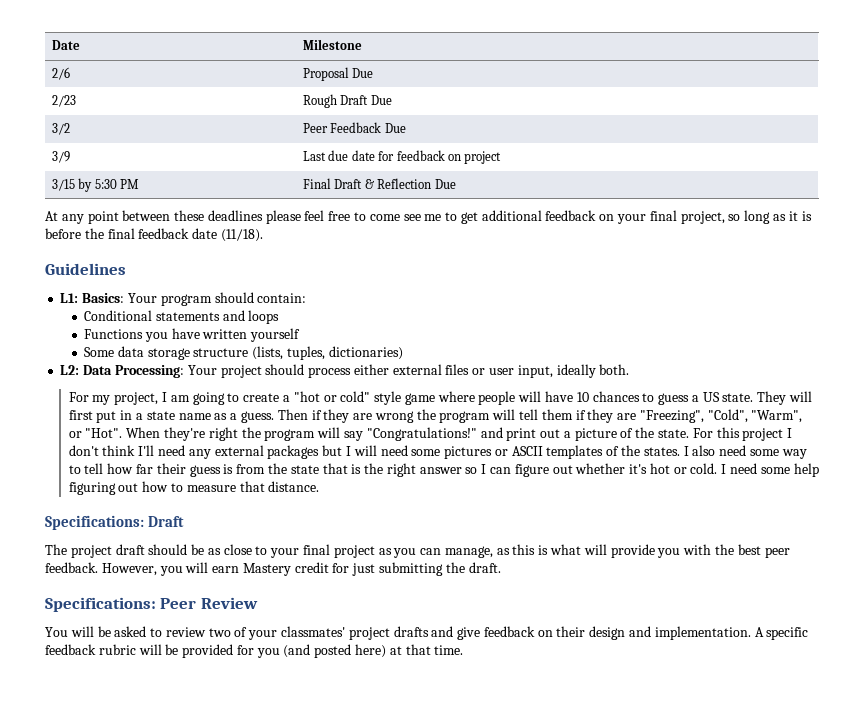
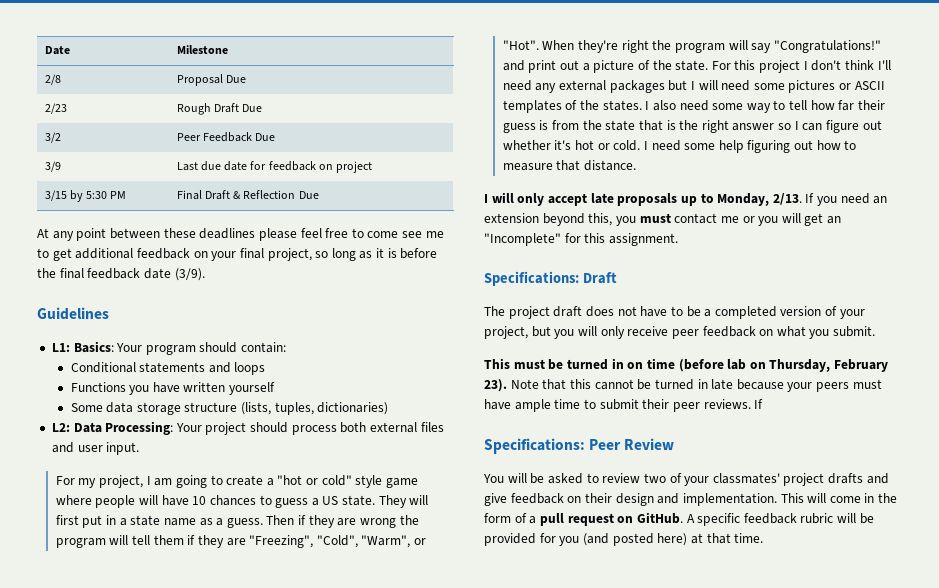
[52,67,71,80] 2/6 -> [44,74,61,85] 2/8
[220,229,263,242] (11/18). -> [174,268,205,281] (3/9).
[353,364,389,375] either -> [340,422,367,433] both
[472,364,630,378] or user input, ideally both. -> [51,442,140,455] and user input.
(320, 486) none -> [484,192,888,206] [484,213,842,226] [484,233,678,246] // I will only accept late proposals up to Monday, 2/13. If you need an extension beyond this, you must contact me or you will get an "Incomplete" for this assignment.
[148,544,790,558] [45,562,501,576] should be as close to your final project as you can manage, as this is what will provide you with the best peer feedback. However, you will earn Mastery credit for just submitting the draft. -> [585,306,865,319] [484,326,876,339] [484,358,889,372] [484,379,882,392] [484,399,764,412] does not have to be a completed version of your project, but you will only receive peer feedback on what you submit. // This must be turned in on time (before lab on Thursday, February 23). Note that this cannot be turned in late because your peers must have ample time to submit their peer reviews. If
(751, 633) none -> [780,493,898,503] [484,512,683,526] This will come in the form of a pull request on GitHub.

